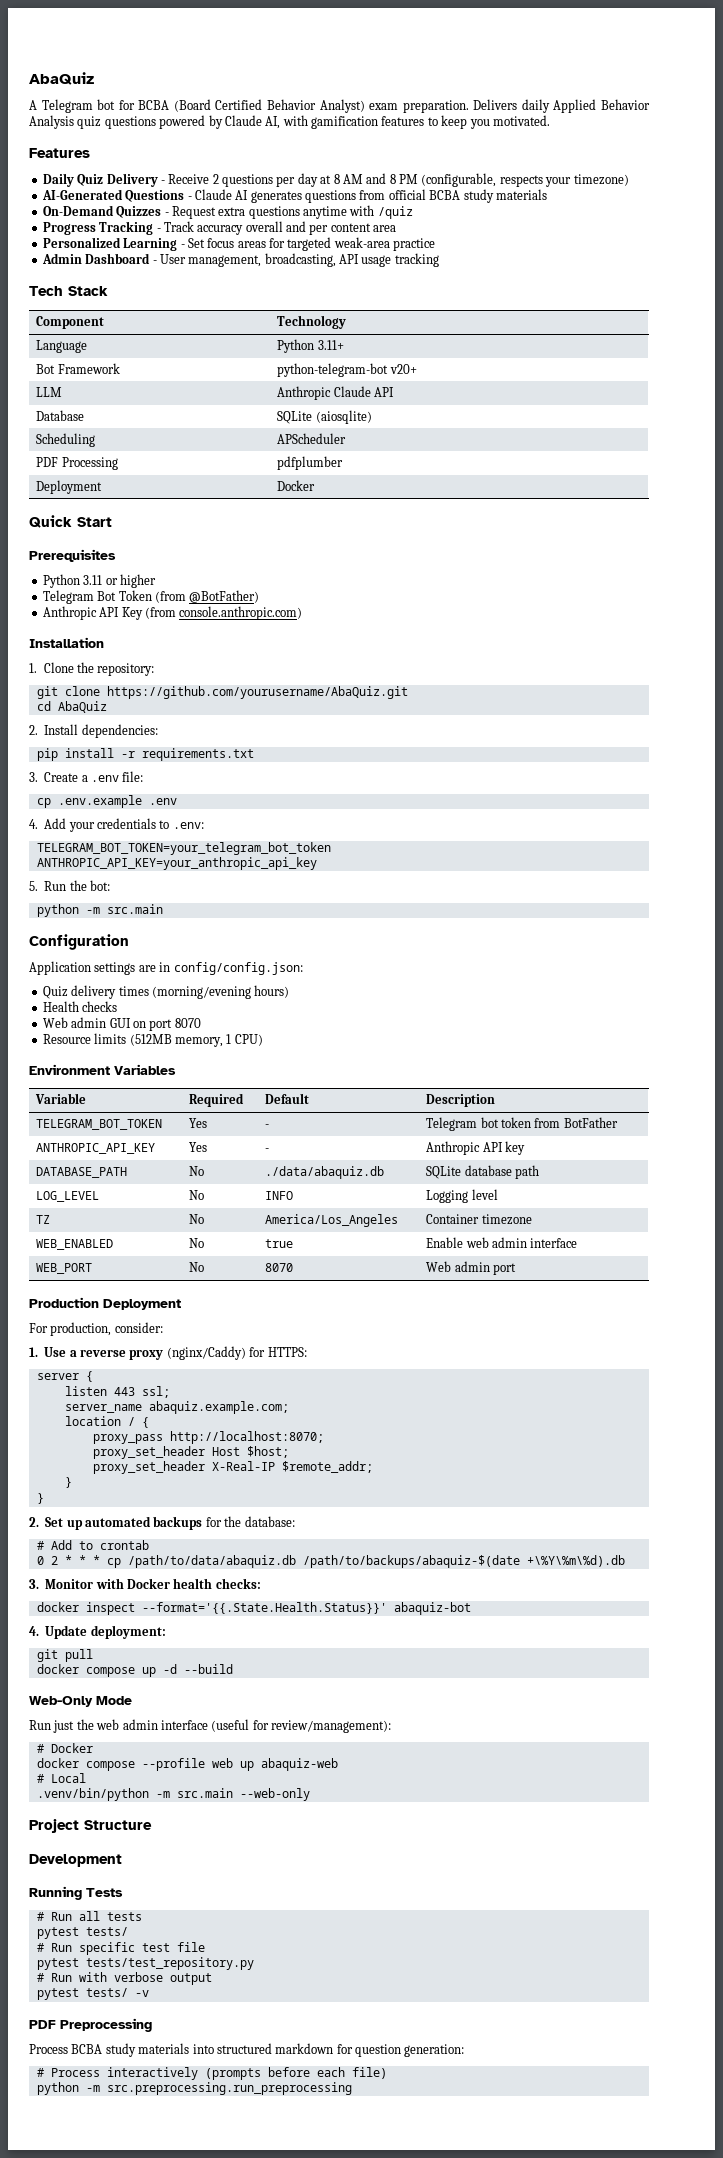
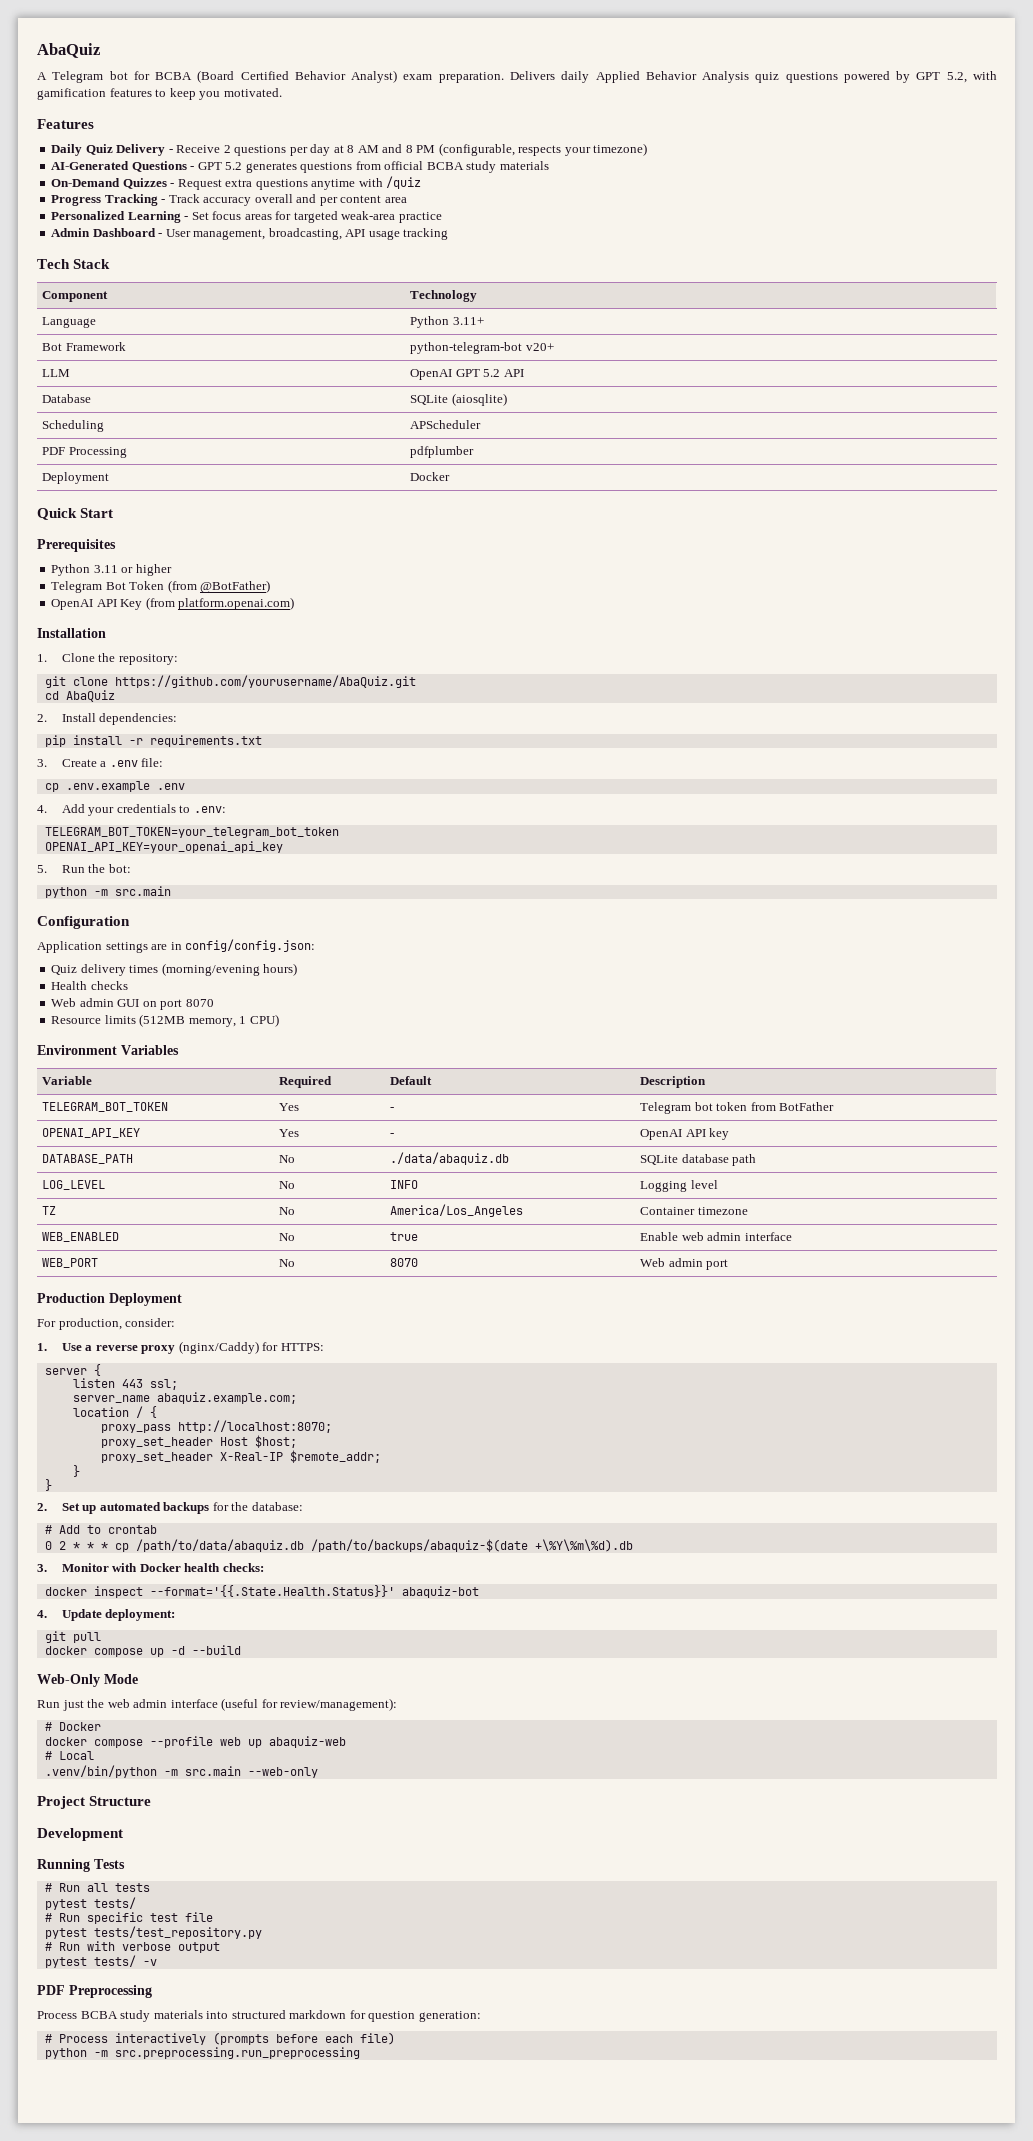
[224,115,281,129] Claude AI, -> [916,72,967,83] GPT 5.2,
[194,189,249,200] Claude AI -> [197,162,243,170] GPT 5.2
[277,386,371,400] Anthropic Claude -> [410,369,501,380] OpenAI GPT 5.2
[42,606,97,620] Anthropic -> [51,599,94,610] OpenAI
[179,606,303,620] console.anthropic.com) -> [178,597,295,610] platform.openai.com)
[36,857,317,870] ANTHROPIC_API_KEY=your_anthropic_api_key -> [44,841,283,853] OPENAI_API_KEY=your_openai_api_key
[36,1143,156,1154] [189,1142,208,1152] [265,1148,270,1152] [426,1141,481,1155] ANTHROPIC_API_KEY | Yes | - | Anthropic -> [42,1128,141,1138] [279,1129,300,1137] [390,1133,395,1137] [640,1129,683,1140] OPENAI_API_KEY | Yes | - | OpenAI

